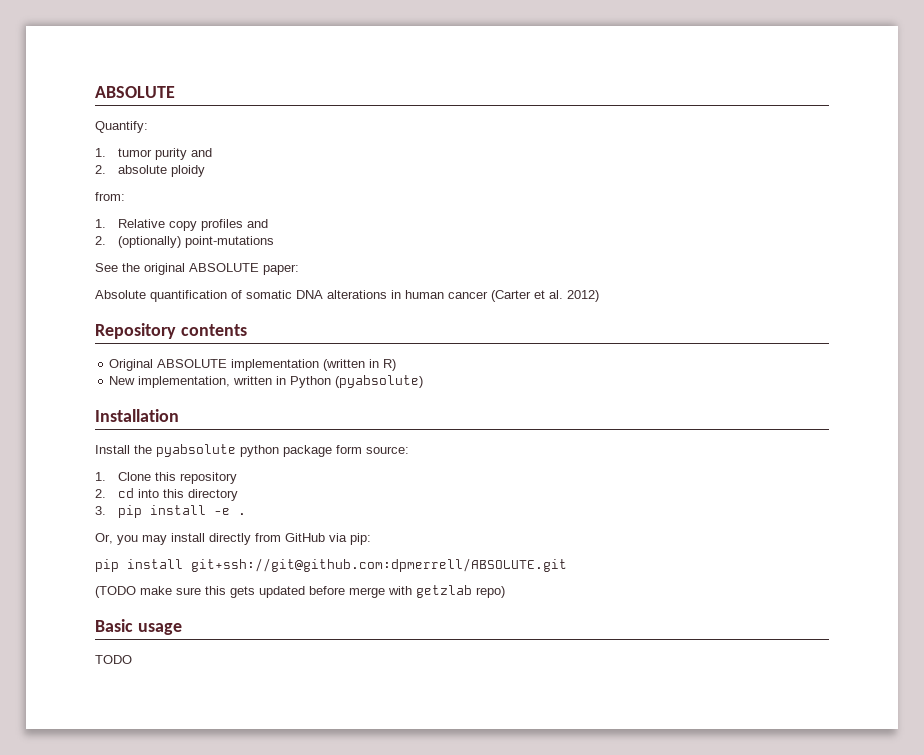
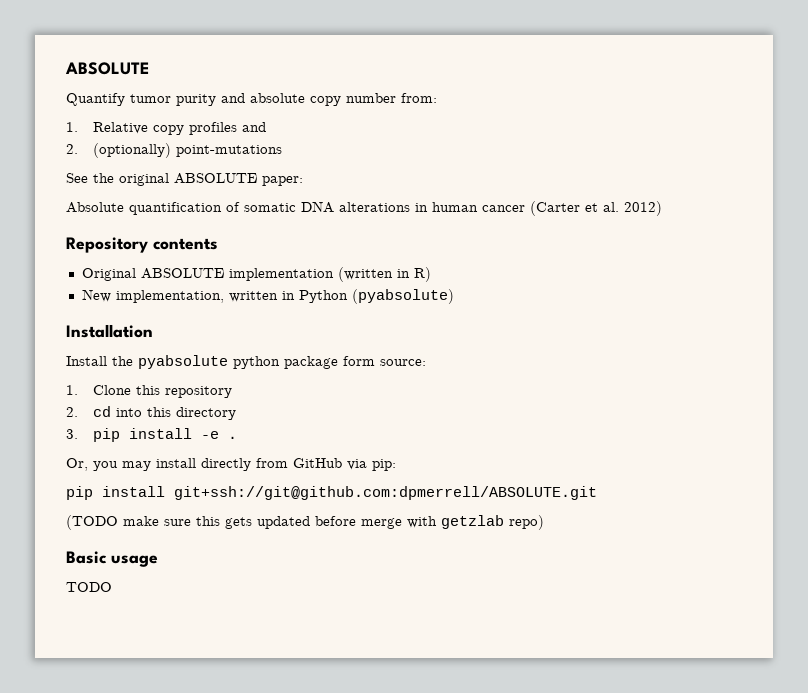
[95,121,148,133] [95,148,106,157] Quantify: // 1. -> [66,93,125,106] Quantify
[95,165,206,177] // 2. absolute ploidy // -> [250,93,396,106] absolute copy number

